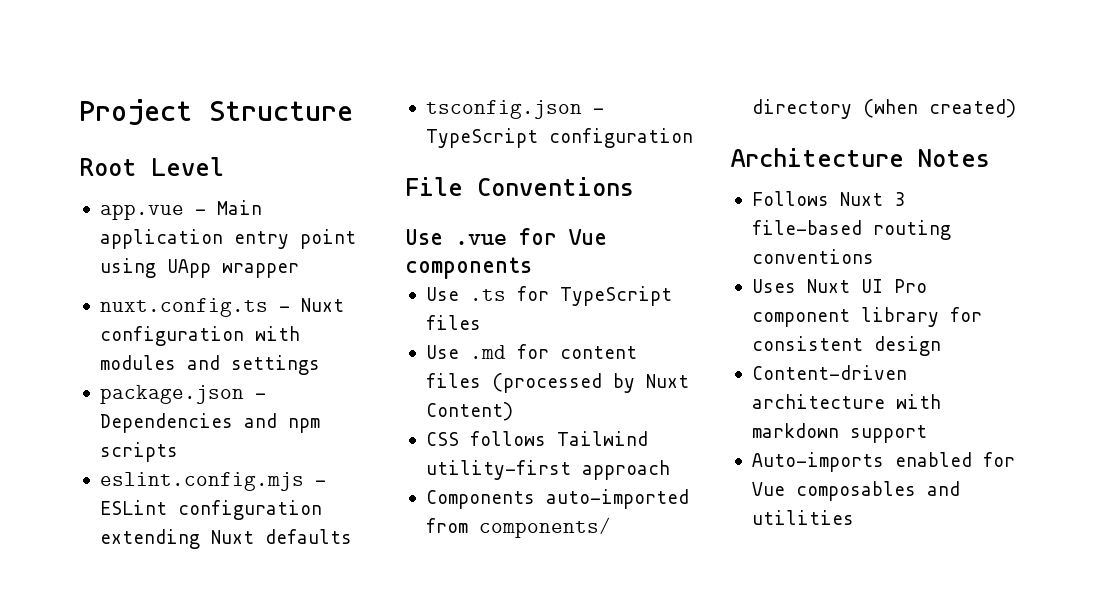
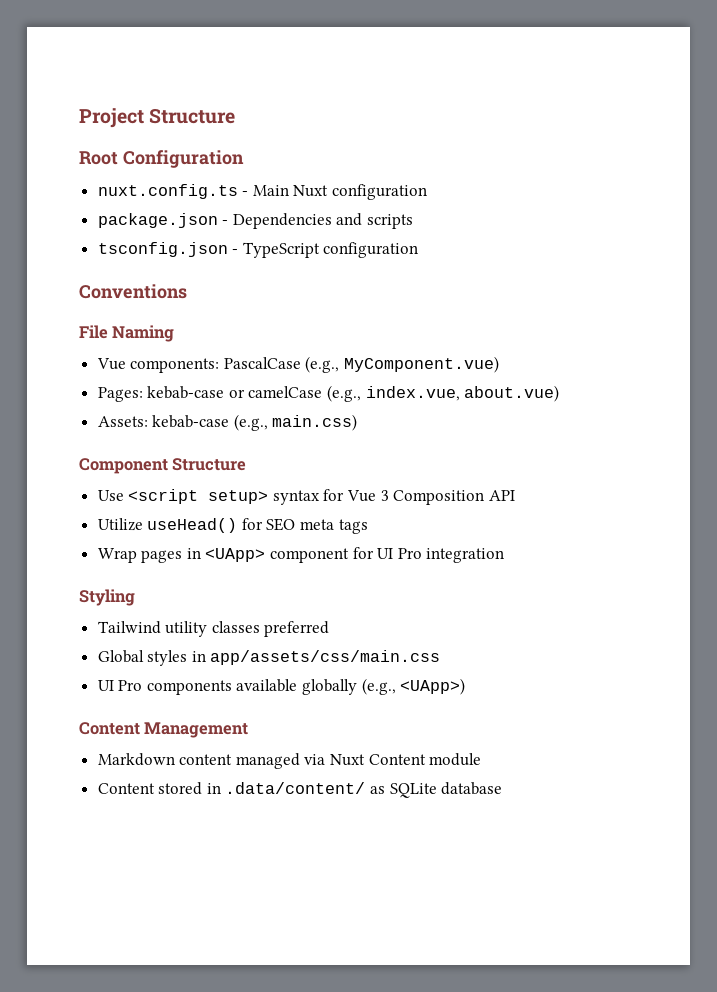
[151,157,224,176] [99,200,262,220] [99,229,356,249] [99,258,299,278] Level // app.vue - Main application entry point using UApp wrapper -> [122,150,244,168] Configuration
(290, 309) none -> [252,185,289,196] Main
[254,326,300,341] [99,355,320,375] with modules and settings -> (428, 192) none
[287,418,320,433] npm -> (363, 219) none
[99,472,326,491] [99,500,322,520] [99,529,352,549] // eslint.config.mjs - ESLint configuration extending Nuxt defaults -> (414, 221) none
[405,177,463,196] File -> (419, 250) none
[405,228,607,245] [405,257,532,279] [425,286,672,306] [425,315,481,330] [425,344,637,359] [425,373,689,393] [425,402,513,421] [425,431,648,446] [425,460,670,480] [425,489,689,509] [425,517,611,538] [751,99,1016,119] [731,148,990,167] [751,191,905,206] [751,220,951,240] [751,249,874,264] [751,279,927,293] [751,307,982,327] [751,336,941,356] [751,365,907,380] [751,394,941,409] [751,423,927,443] [751,452,1015,472] [751,481,960,501] [751,510,854,525] Use .vue for Vue components // Use .ts for TypeScript files // Use .md for content files (processed by Nuxt Content) // CSS follows Tailwind utility-first approach // Components auto-imported from components/ directory (when created) // Architecture Notes // Follows Nuxt 3 file-based routing conventions // Uses Nuxt UI Pro component library for consistent design // Content-driven architecture with markdown support // Auto-imports enabled for Vue composables and utilities -> [79,325,175,342] [96,356,500,373] [97,385,560,402] [97,414,358,431] [79,458,247,474] [97,489,515,505] [97,518,368,534] [97,547,505,563] [79,589,135,606] [97,621,330,637] [97,650,441,666] [97,678,466,695] [79,722,249,738] [97,753,482,769] [97,782,503,798] File Naming // Vue components: PascalCase (e.g., MyComponent.vue) // Pages: kebab-case or camelCase (e.g., index.vue, about.vue) // Assets: kebab-case (e.g., main.css) // Component Structure // Use <script setup> syntax for Vue 3 Composition API // Utilize useHead() for SEO meta tags // Wrap pages in <UApp> component for UI Pro integration // Styling // Tailwind utility classes preferred // Global styles in app/assets/css/main.css // UI Pro components available globally (e.g., <UApp>) // Content Management // Markdown content managed via Nuxt Content module // Content stored in .data/content/ as SQLite database

